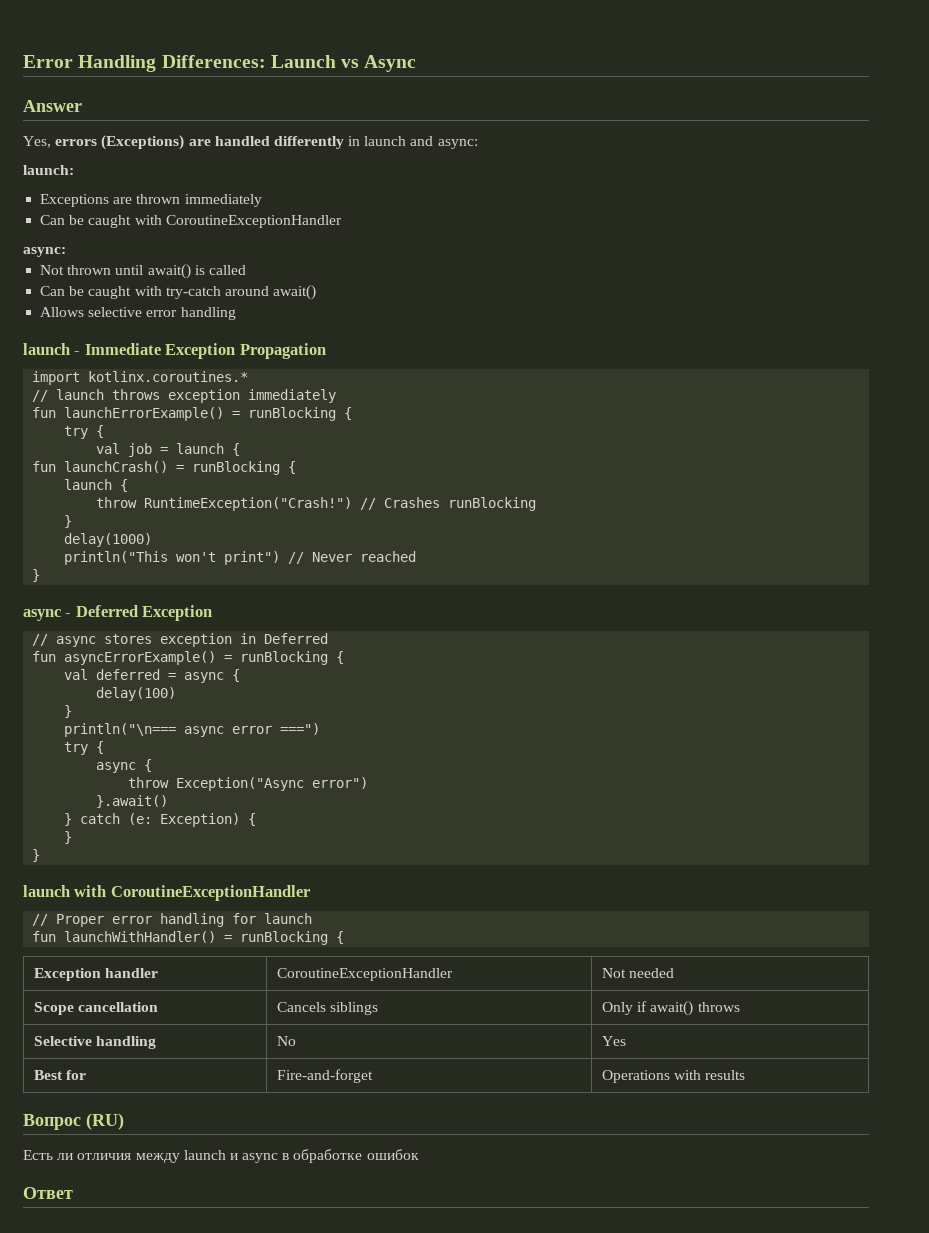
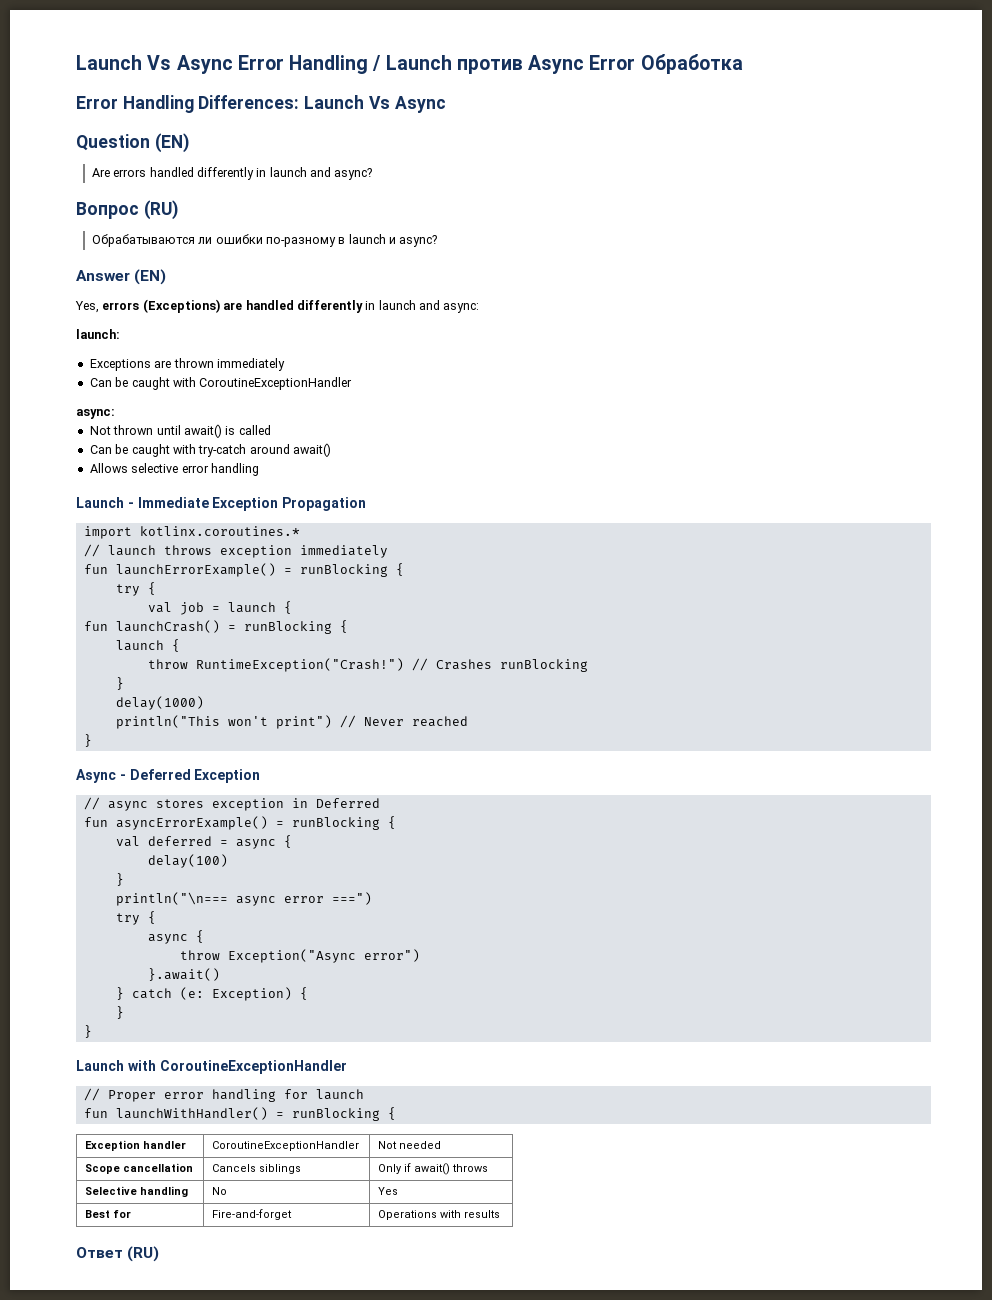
(23, 61) none -> [76,54,743,74] Launch Vs Async Error Handling / Launch против Async Error Обработка //
[341,55,417,72] vs Async -> [368,96,446,113] [76,133,189,153] [91,167,373,180] [76,200,178,220] [91,234,438,247] Vs Async // Question (EN) // Are errors handled differently in launch and async? // Вопрос (RU) // Обрабатываются ли ошибки по-разному в launch и async?
(82, 106) none -> [134,269,167,285] (EN)
[23,343,70,355] launch -> [76,497,124,508] Launch
[23,609,61,621] async -> [76,769,116,783] Async
[23,885,70,897] launch -> [76,1060,124,1071] Launch
[23,1113,124,1130] [23,1149,419,1163] [23,1187,73,1199] Вопрос (RU) // Есть ли отличия между launch и async в обработке ошибок // Ответ -> [76,1246,160,1262] Ответ (RU)

